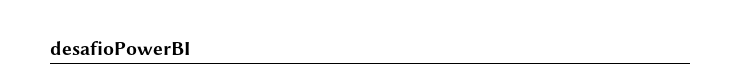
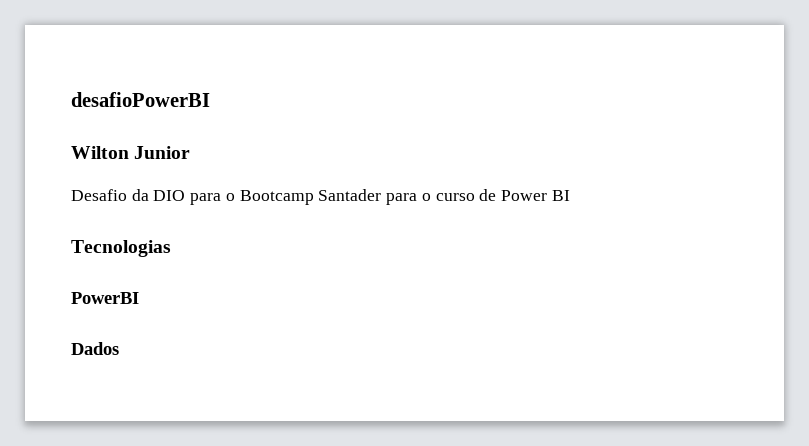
(190, 48) none -> [71,146,191,159] [71,189,570,205] [71,240,171,257] [71,292,139,304] [71,342,119,355] // Wilton Junior // Desafio da DIO para o Bootcamp Santader para o curso de Power BI // Tecnologias // PowerBI // Dados

